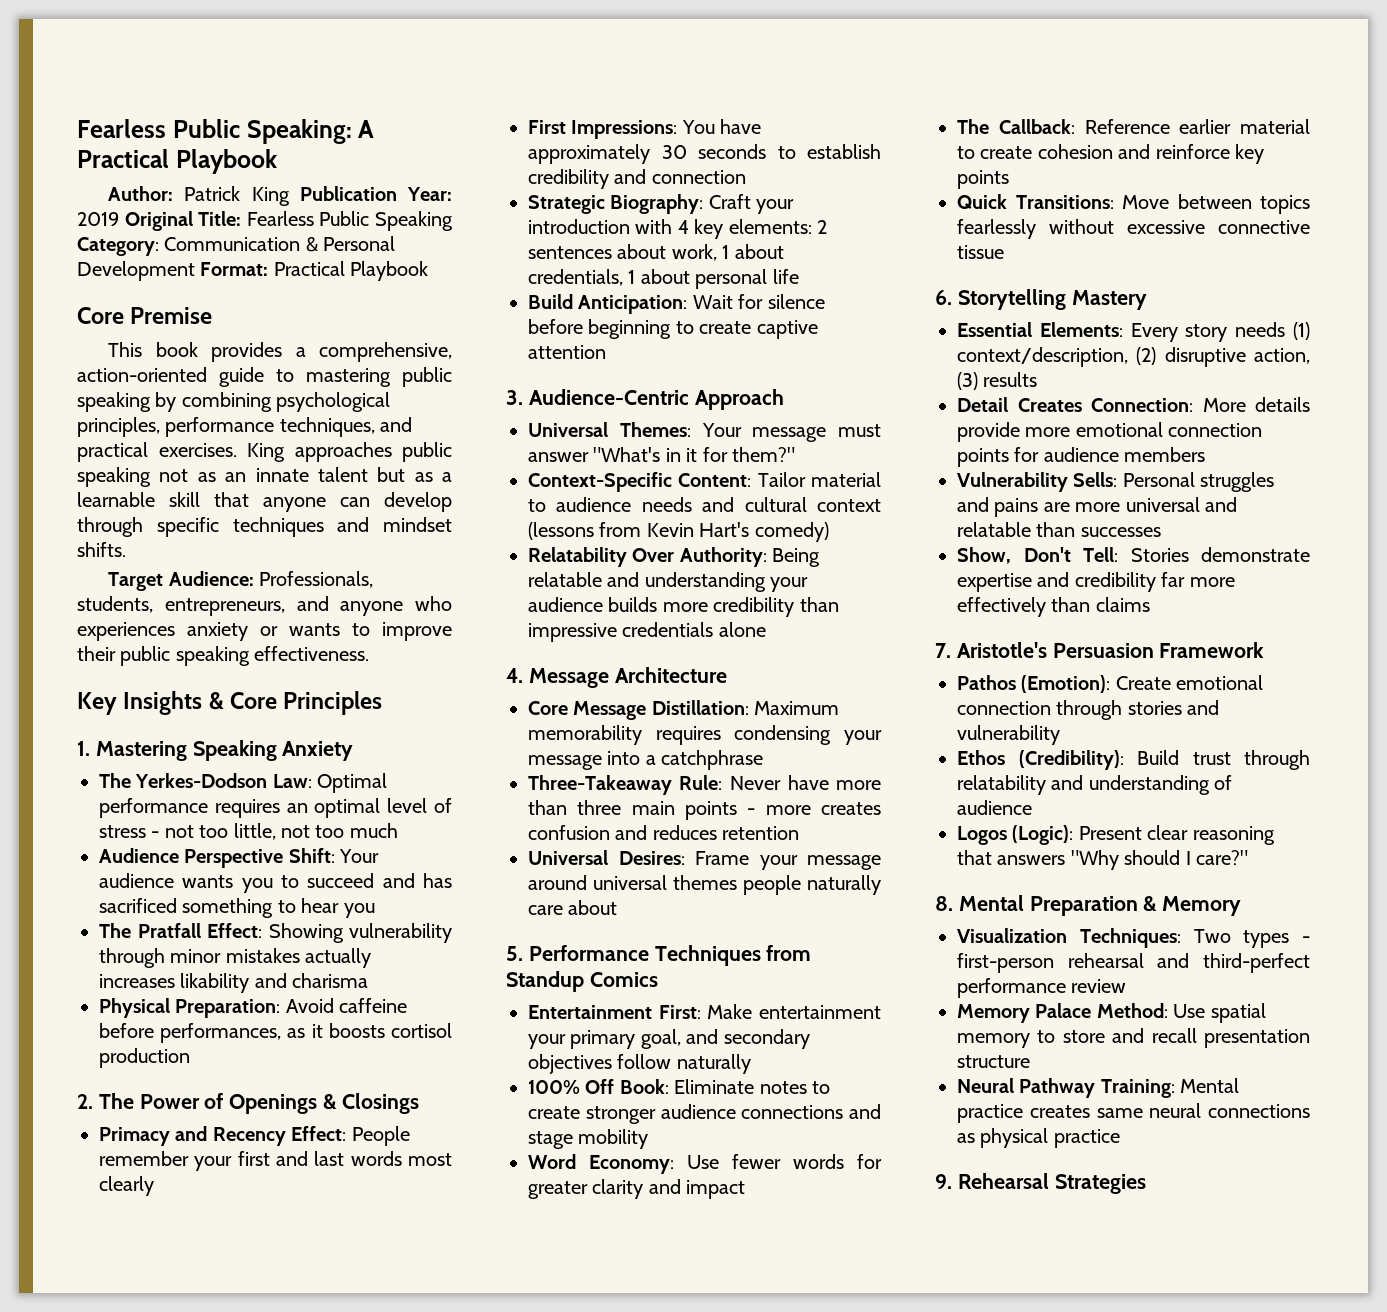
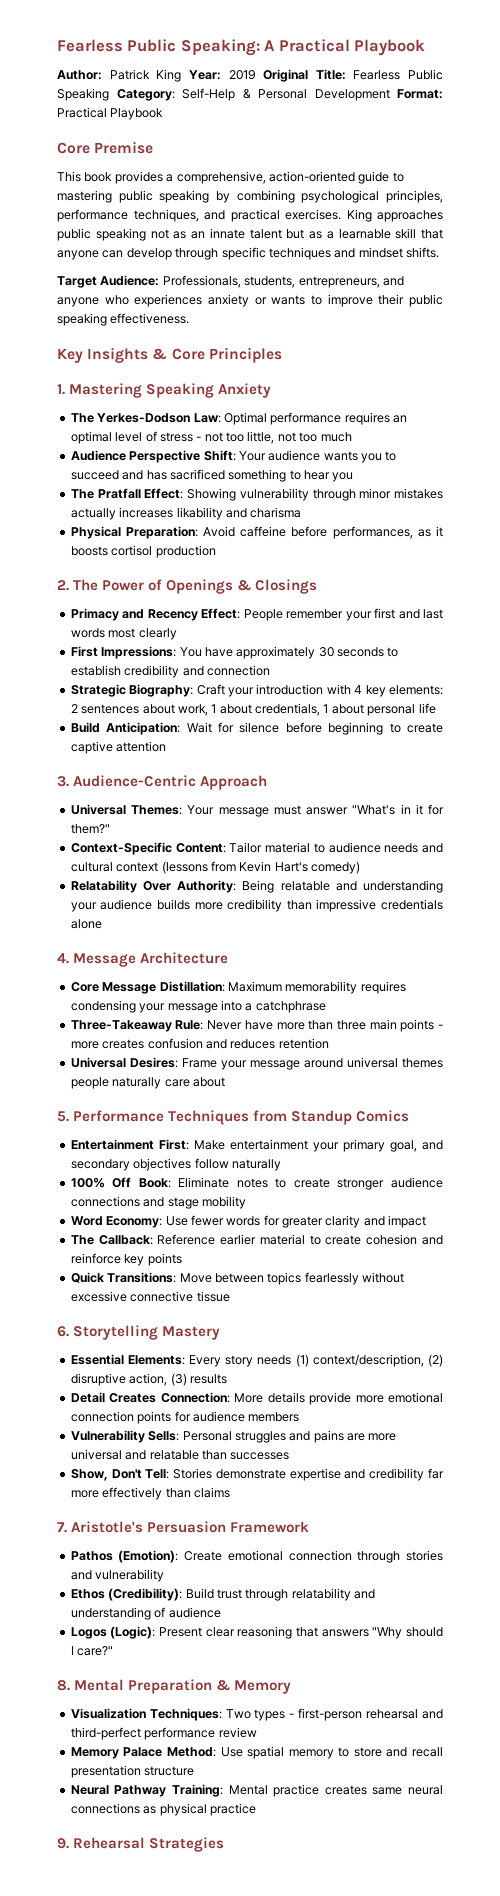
[299,186,397,201] Publication -> (182, 75) none
[164,237,301,251] Communication -> [182,88,235,101] Self-Help

